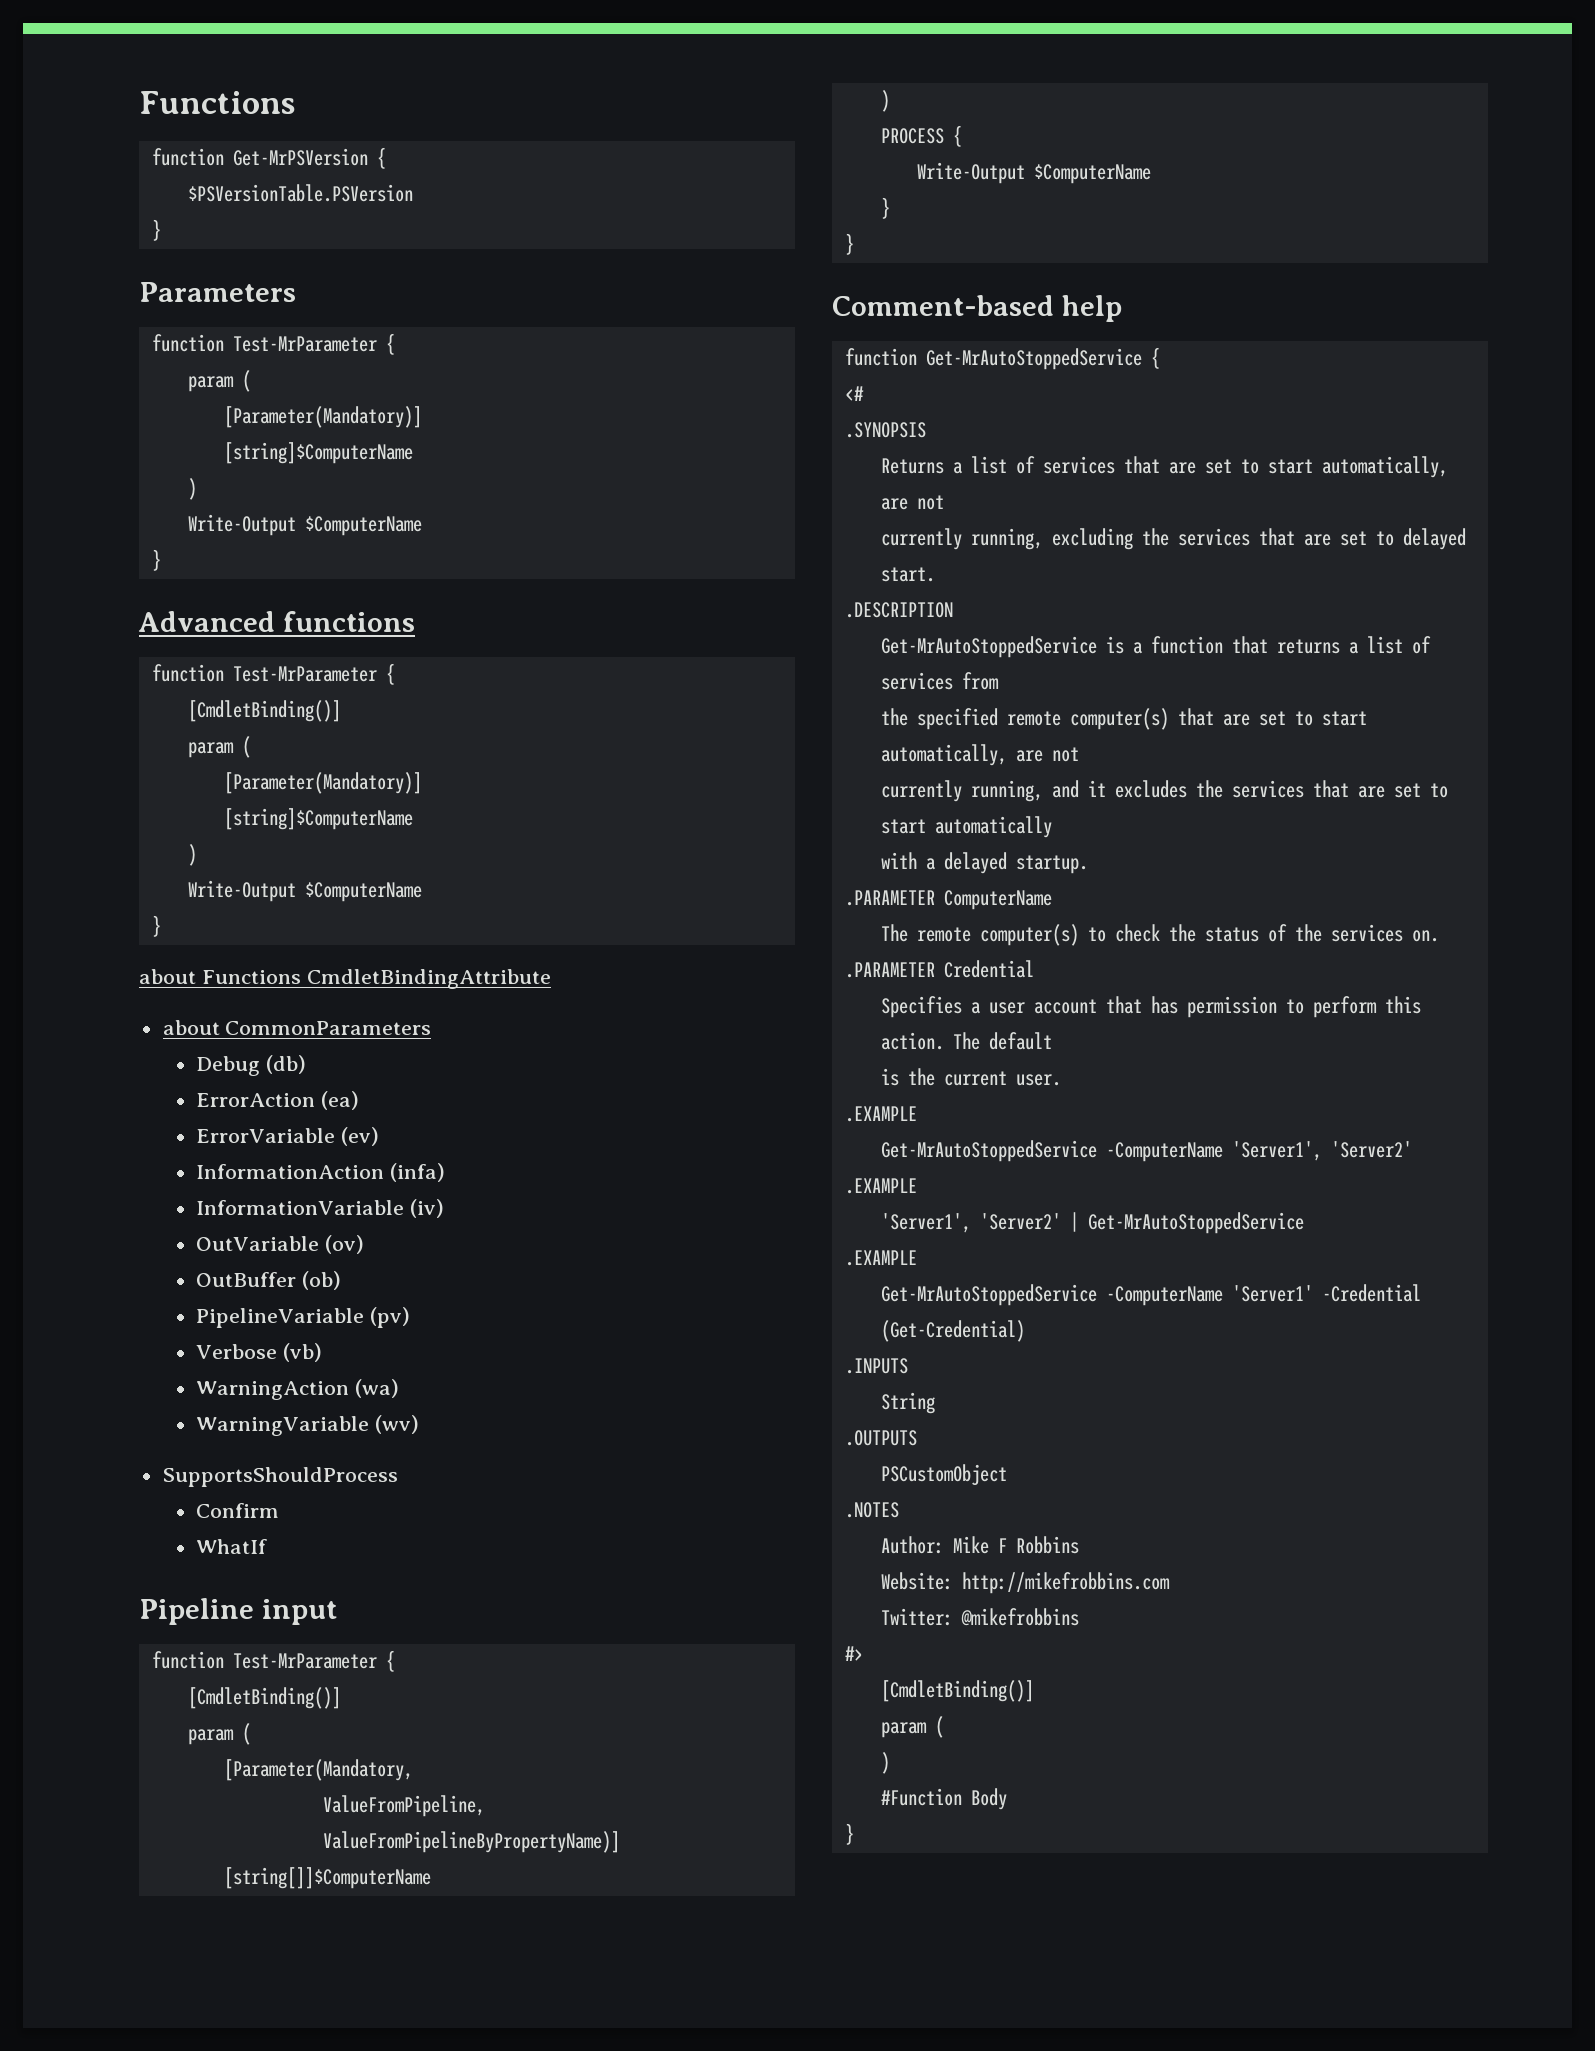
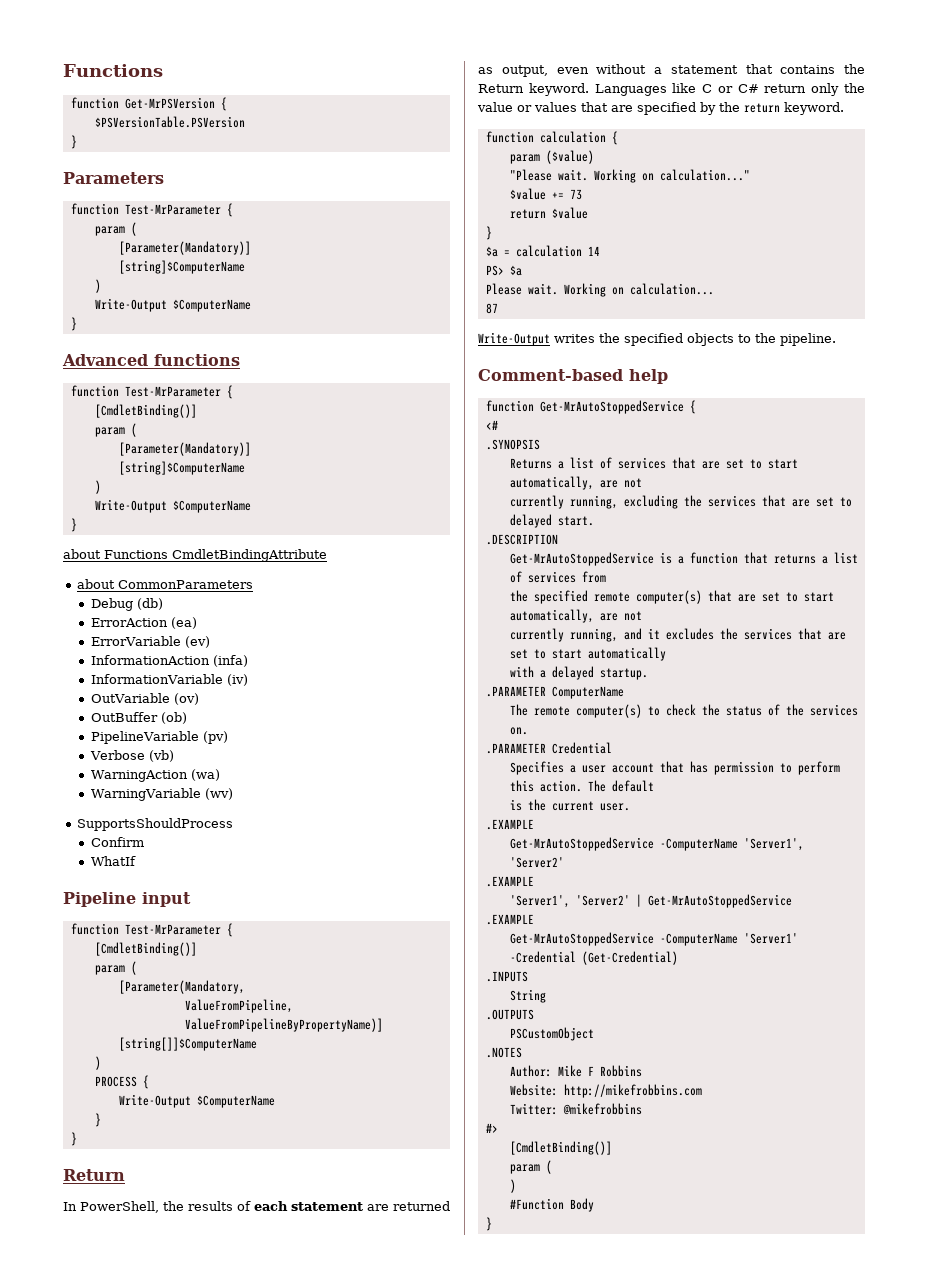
(854, 244) none -> [63,1169,125,1181] [63,1201,450,1213] [478,64,865,77] [478,83,865,96] [477,102,844,115] [485,131,618,145] [509,150,594,164] [509,169,750,183] [509,188,582,200] [509,207,588,219] [485,226,492,240] [485,245,600,257] [485,265,522,276] [485,283,714,297] [485,303,498,314] [478,332,836,346] // Return // In PowerShell, the results of each statement are returned as output, even without a statement that contains the Return keyword. Languages like C or C# return only the value or values that are specified by the return keyword. // function calculation { // param ($value) // "Please wait. Working on calculation..." // $value += 73 // return $value // } // $a = calculation 14 // PS> $a // Please wait. Working on calculation... // 87 // Write-Output writes the specified objects to the pipeline.

